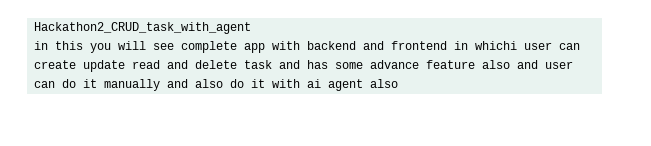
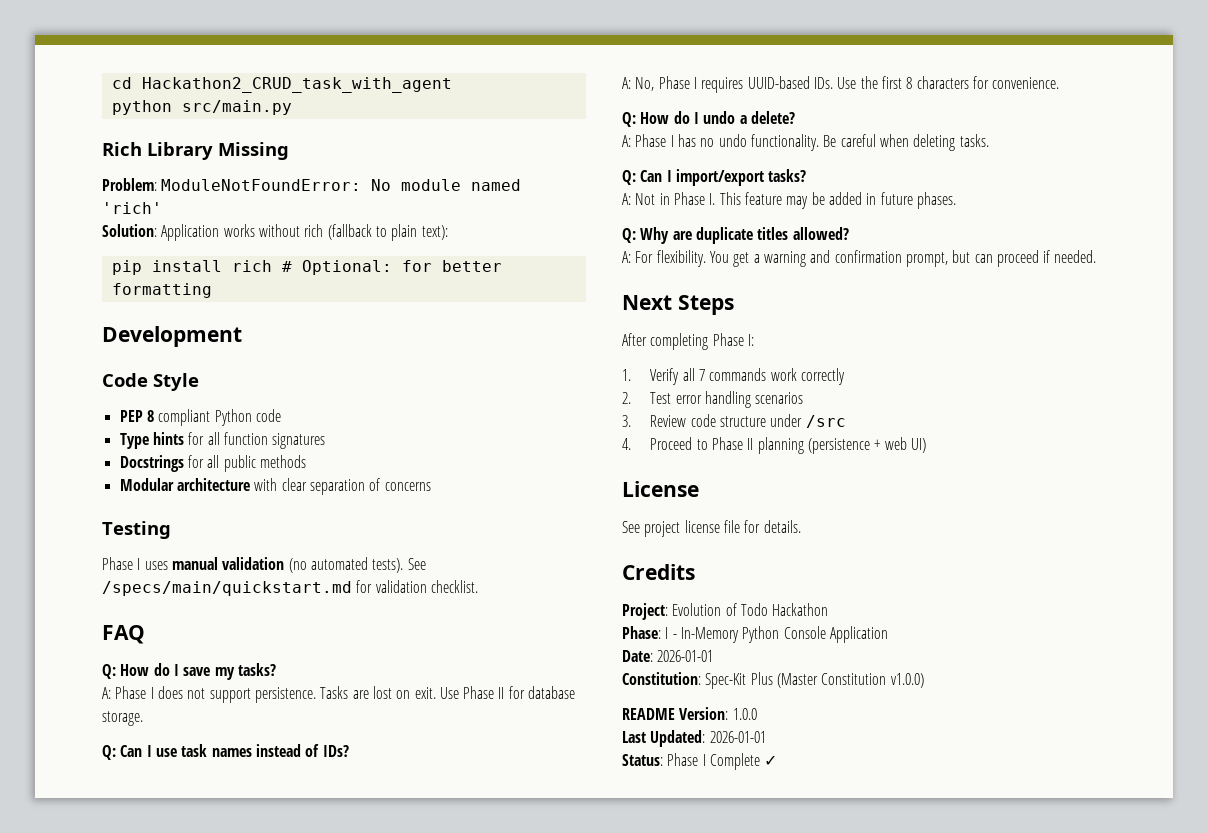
(33, 28) none -> [111,77,132,89] cd
[33,41,580,53] [33,60,573,72] [33,79,398,91] in this you will see complete app with backend and frontend in whichi user can create update read and delete task and has some advance feature also and user can do it manually and also do it with ai agent also -> [111,100,292,115] [102,142,289,160] [102,178,522,191] [102,202,162,214] [102,224,448,241] [111,260,502,275] [111,283,212,298] [102,326,242,347] [102,373,199,391] [119,409,281,426] [119,432,326,449] [119,455,306,472] [119,478,431,495] [102,521,171,539] [102,557,426,573] [102,580,478,596] [102,625,145,644] [102,663,276,680] [102,686,576,703] [102,711,143,726] [102,744,349,760] [622,76,1060,93] [622,111,795,127] [622,134,989,151] [622,169,807,186] [622,192,956,209] [622,227,849,244] [622,250,1097,267] [622,295,734,315] [622,333,754,350] [622,368,846,385] [622,391,804,408] [622,414,846,428] [622,437,926,454] [622,481,699,497] [622,520,801,537] [622,564,695,580] [622,603,829,620] [622,626,888,643] [622,650,714,662] [622,672,924,689] [622,707,757,720] [622,730,766,747] [622,753,778,770] python src/main.py // Rich Library Missing // Problem: ModuleNotFoundError: No module named 'rich' // Solution: Application works without rich (fallback to plain text): // pip install rich # Optional: for better formatting // Development // Code Style // PEP 8 compliant Python code // Type hints for all function signatures // Docstrings for all public methods // Modular architecture with clear separation of concerns // Testing // Phase I uses manual validation (no automated tests). See /specs/main/quickstart.md for validation checklist. // FAQ // Q: How do I save my tasks? // A: Phase I does not support persistence. Tasks are lost on exit. Use Phase II for database storage. // Q: Can I use task names instead of IDs? // A: No, Phase I requires UUID-based IDs. Use the first 8 characters for convenience. // Q: How do I undo a delete? // A: Phase I has no undo functionality. Be careful when deleting tasks. // Q: Can I import/export tasks? // A: Not in Phase I. This feature may be added in future phases. // Q: Why are duplicate titles allowed? // A: For flexibility. You get a warning and confirmation prompt, but can proceed if needed. // Next Steps // After completing Phase I: // 1. Verify all 7 commands work correctly // 2. Test error handling scenarios // 3. Review code structure under /src // 4. Proceed to Phase II planning (persistence + web UI) // License // See project license file for details. // Credits // Project: Evolution of Todo Hackathon // Phase: I - In-Memory Python Console Application // Date: 2026-01-01 // Constitution: Spec-Kit Plus (Master Constitution v1.0.0) // README Version: 1.0.0 // Last Updated: 2026-01-01 // Status: Phase I Complete ✓

